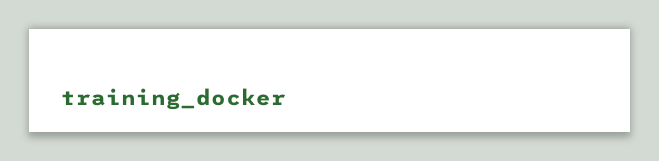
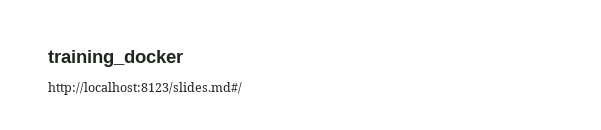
(286, 99) none -> [48,82,242,95] // http://localhost:8123/slides.md#/

